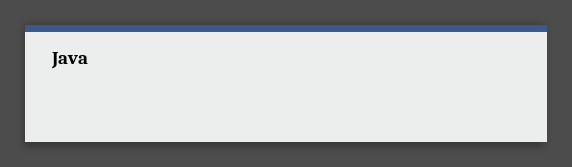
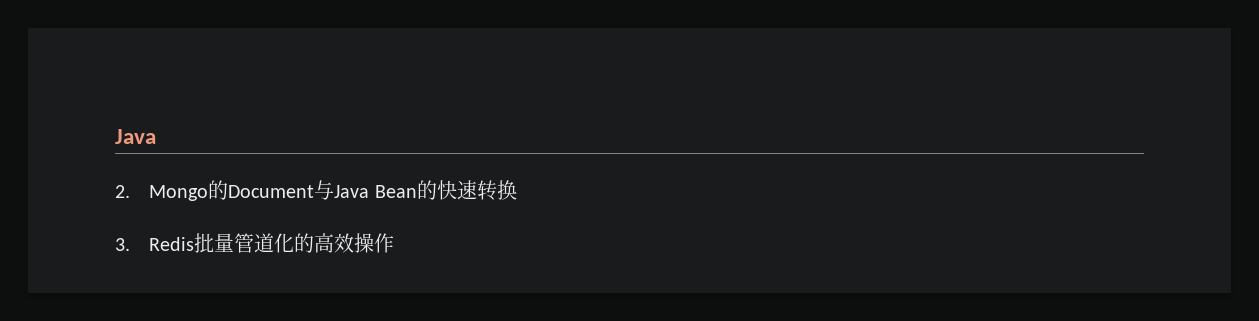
[51,52,88,69] Java -> [115,129,156,144] [115,180,517,201] [115,233,395,253] Java // 2. Mongo的Document与Java Bean的快速转换 // 3. Redis批量管道化的高效操作

